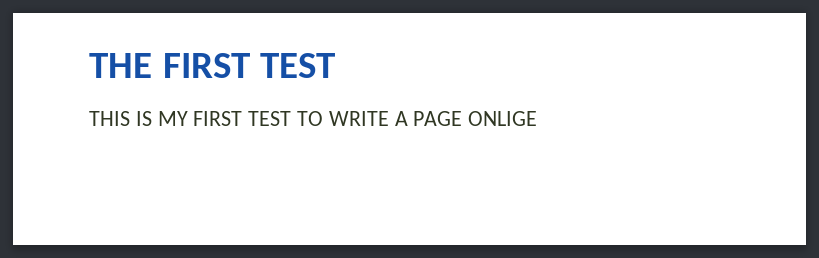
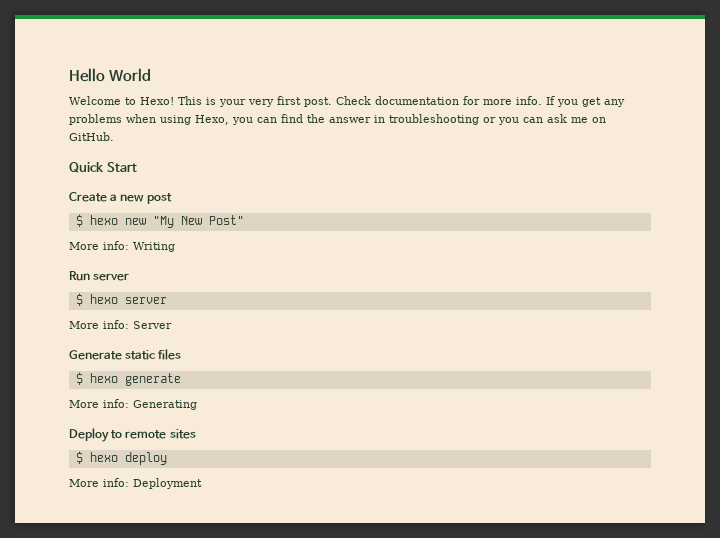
[89,53,336,78] [89,111,538,126] THE FIRST TEST // THIS IS MY FIRST TEST TO WRITE A PAGE ONLIGE -> [69,68,152,82] [69,96,625,107] [69,114,606,125] [69,132,114,141] [69,162,137,173] [69,192,172,204] [75,214,244,228] [69,241,175,252] [69,271,130,281] [75,293,167,306] [69,320,172,329] [69,349,182,360] [75,372,181,386] [69,399,197,410] [69,428,196,442] [75,451,167,465] [69,478,202,489] Hello World // Welcome to Hexo! This is your very first post. Check documentation for more info. If you get any problems when using Hexo, you can find the answer in troubleshooting or you can ask me on GitHub. // Quick Start // Create a new post // $ hexo new "My New Post" // More info: Writing // Run server // $ hexo server // More info: Server // Generate static files // $ hexo generate // More info: Generating // Deploy to remote sites // $ hexo deploy // More info: Deployment

